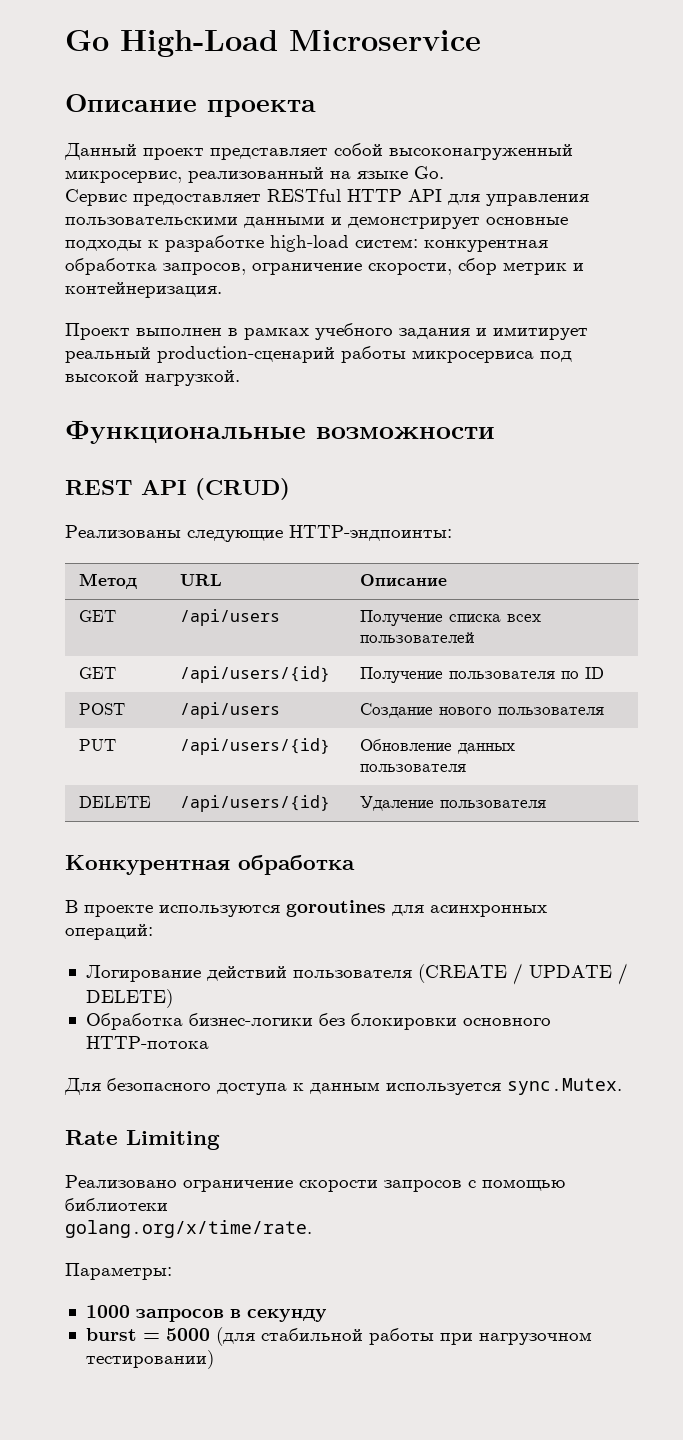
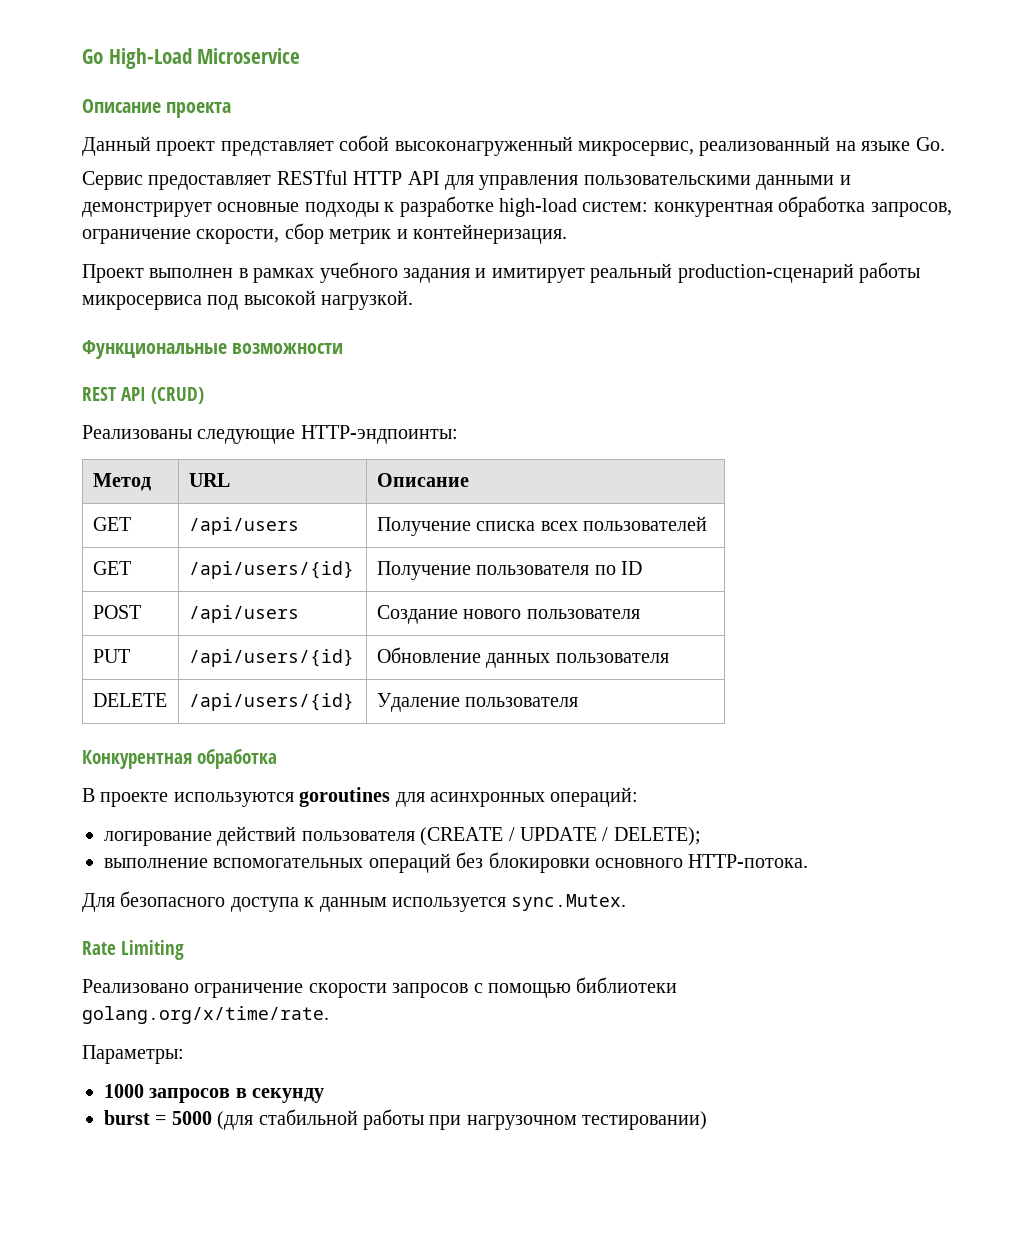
[85,965,201,982] Логирование -> [104,831,212,846] логирование
[85,989,173,1008] [85,1013,313,1030] DELETE) // Обработка бизнес-логики -> [613,827,701,846] [104,853,451,873] DELETE); // выполнение вспомогательных операций
[85,1036,209,1049] HTTP-потока -> [688,854,809,868] HTTP-потока.

